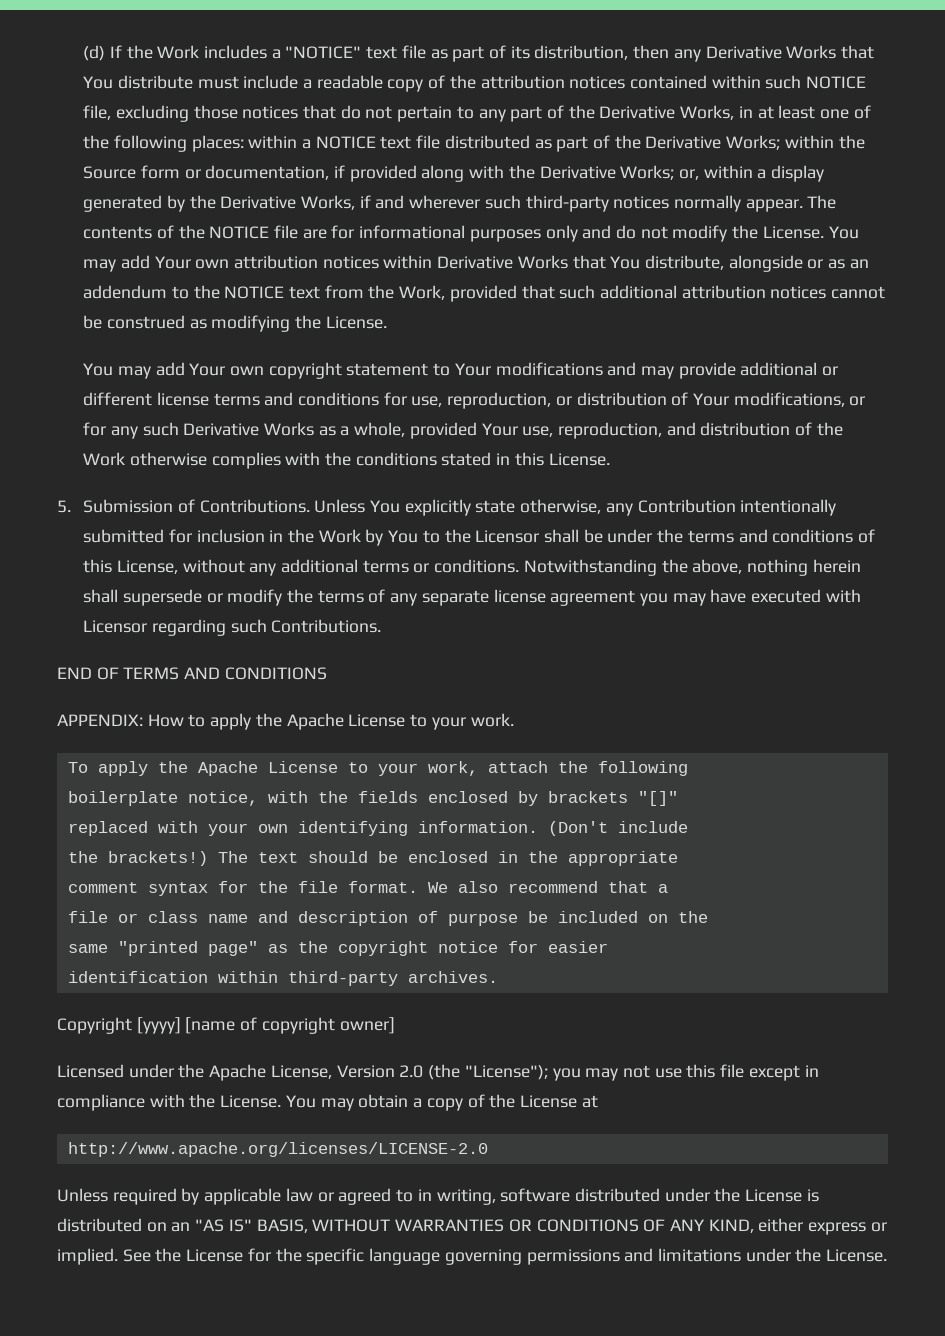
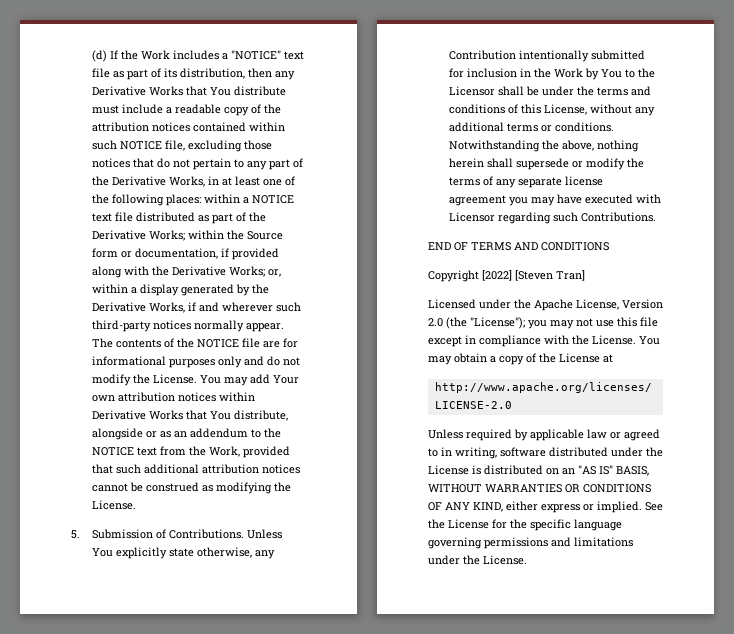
[83,362,839,379] [83,392,866,409] [83,422,843,439] [83,452,610,469] // You may add Your own copyright statement to Your modifications and may provide additional or different license terms and conditions for use, reproduction, or distribution of Your modifications, or for any such Derivative Works as a whole, provided Your use, reproduction, and distribution of the Work otherwise complies with the conditions stated in this License. -> (137, 505) none
[57,713,514,730] [67,761,688,776] [67,791,678,806] [67,821,688,836] [67,851,678,866] [67,881,668,896] [67,911,708,926] [67,941,608,956] [67,971,498,986] [57,1017,395,1034] APPENDIX: How to apply the Apache License to your work. // To apply the Apache License to your work, attach the following // boilerplate notice, with the fields enclosed by brackets "[]" // replaced with your own identifying information. (Don't include // the brackets!) The text should be enclosed in the appropriate // comment syntax for the file format. We also recommend that a // file or class name and description of purpose be included on the // same "printed page" as the copyright notice for easier // identification within third-party archives. // Copyright [yyyy] [name of copyright owner] -> [428,270,585,282] Copyright [2022] [Steven Tran]

